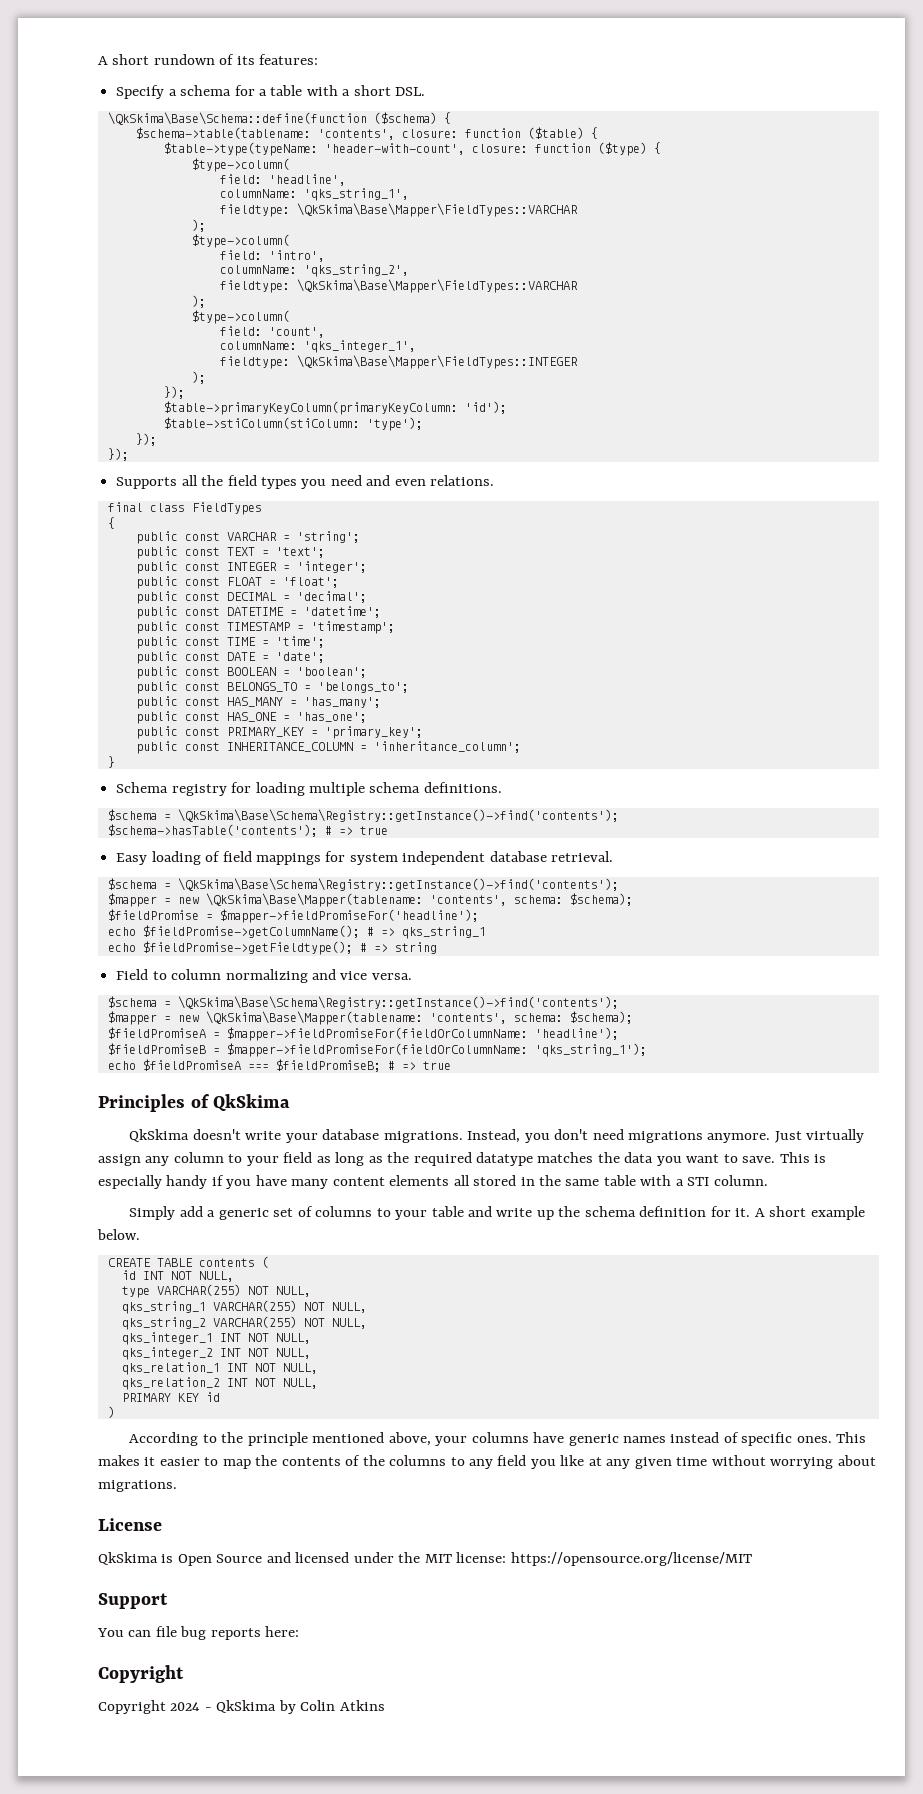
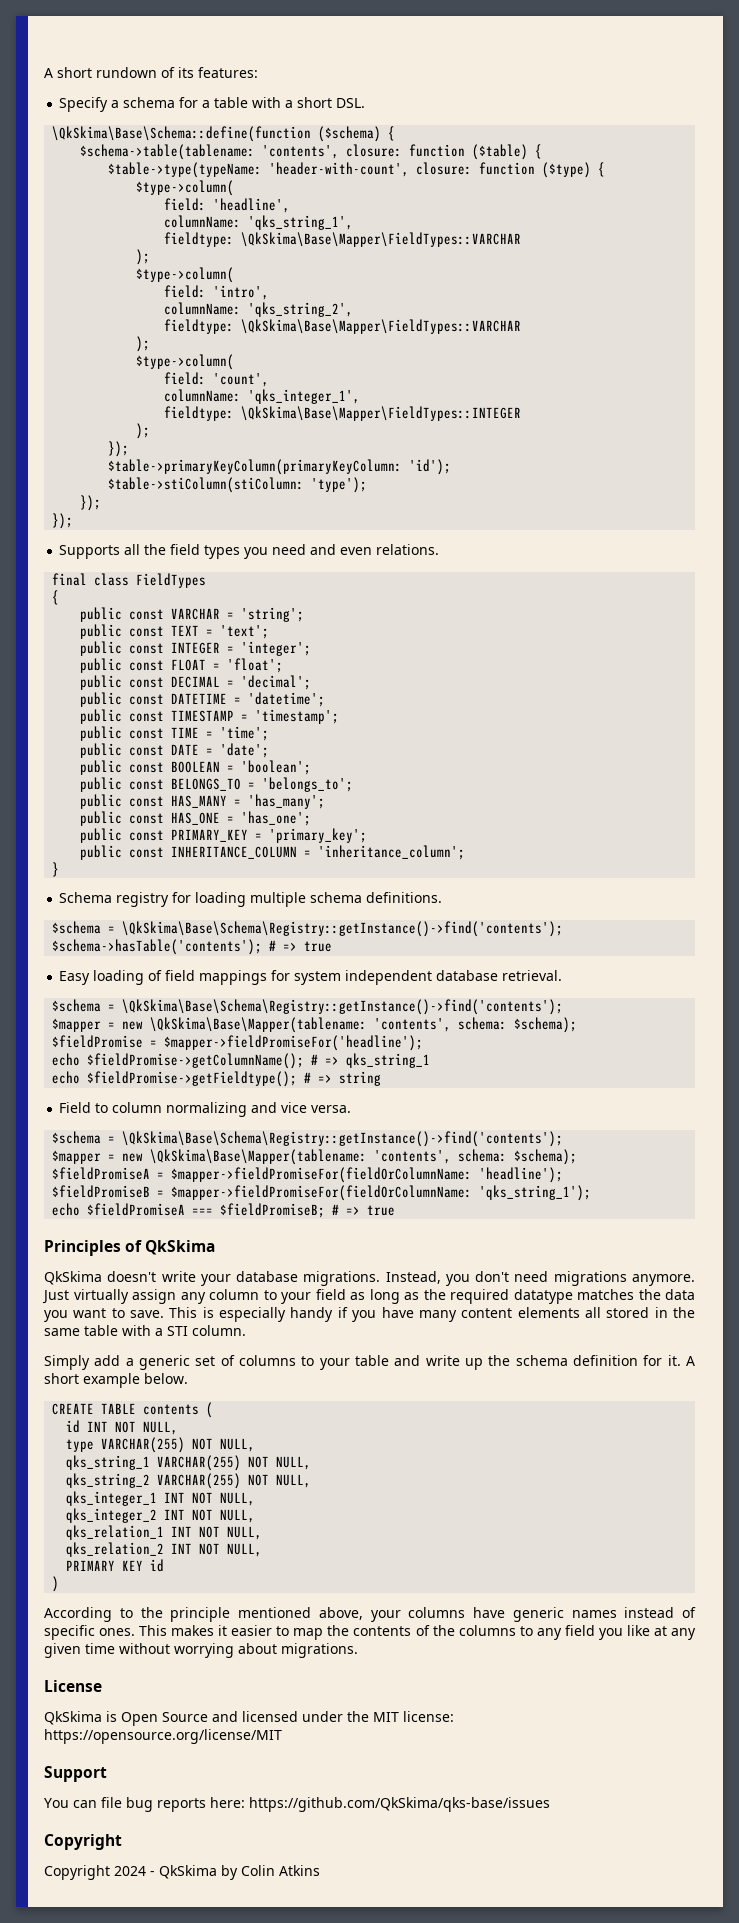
(300, 1631) none -> [249,1797,550,1812] https://github.com/QkSkima/qks-base/issues

